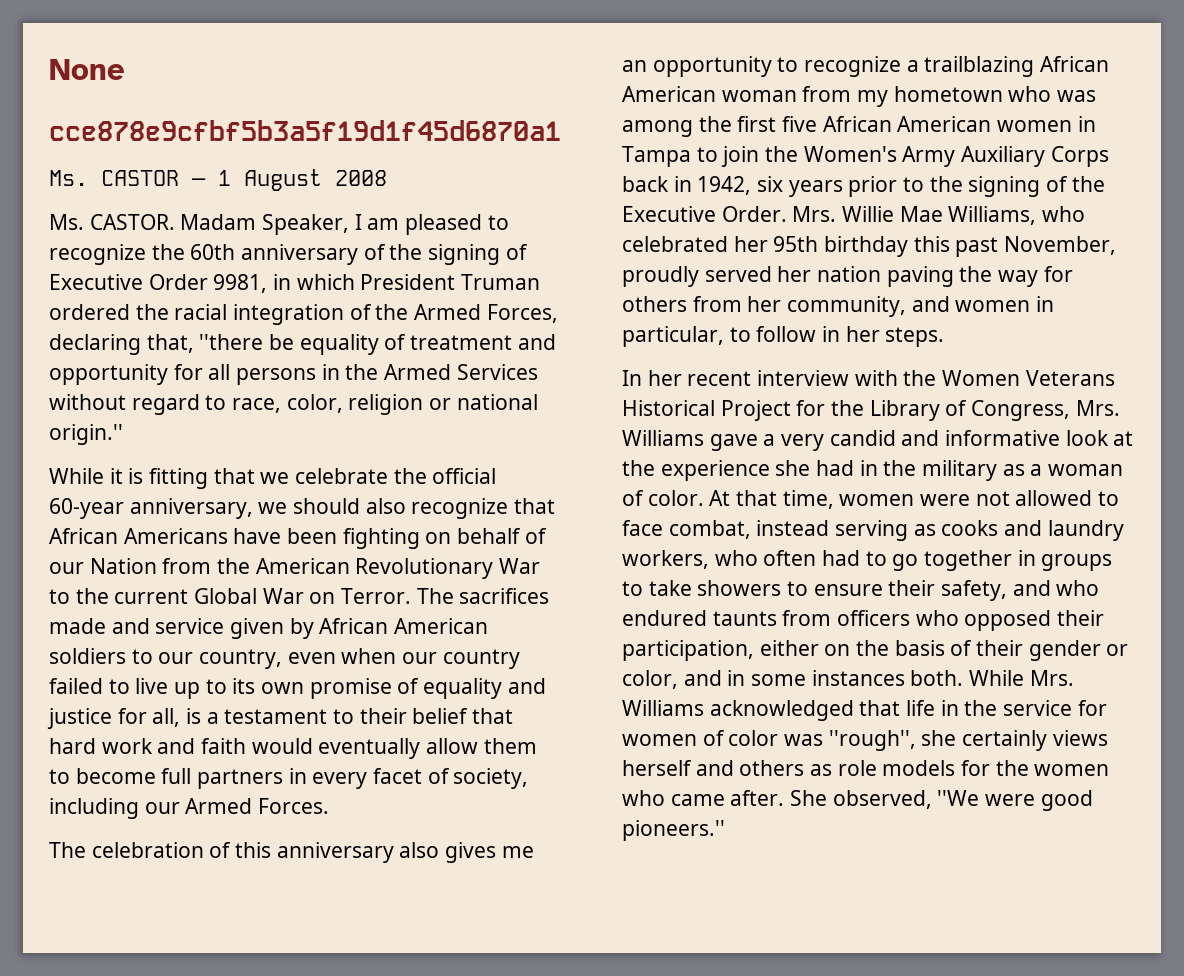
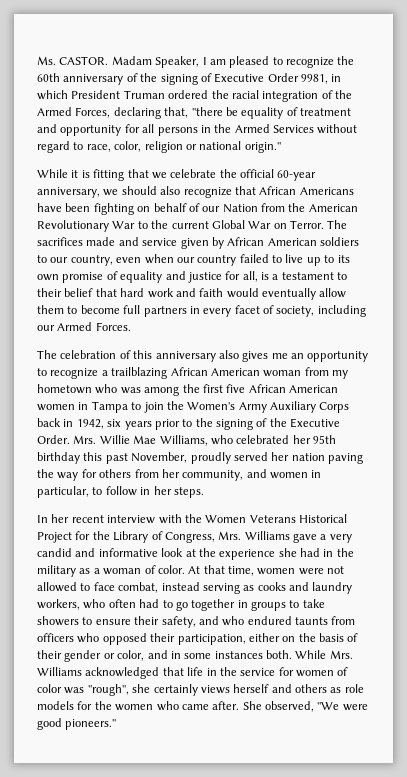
[49,59,125,80] [49,120,561,141] [49,169,387,191] None // cce878e9cfbf5b3a5f19d1f45d6870a1 // Ms. CASTOR — 1 August 2008 // -> (37, 60) none

